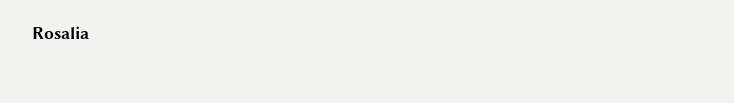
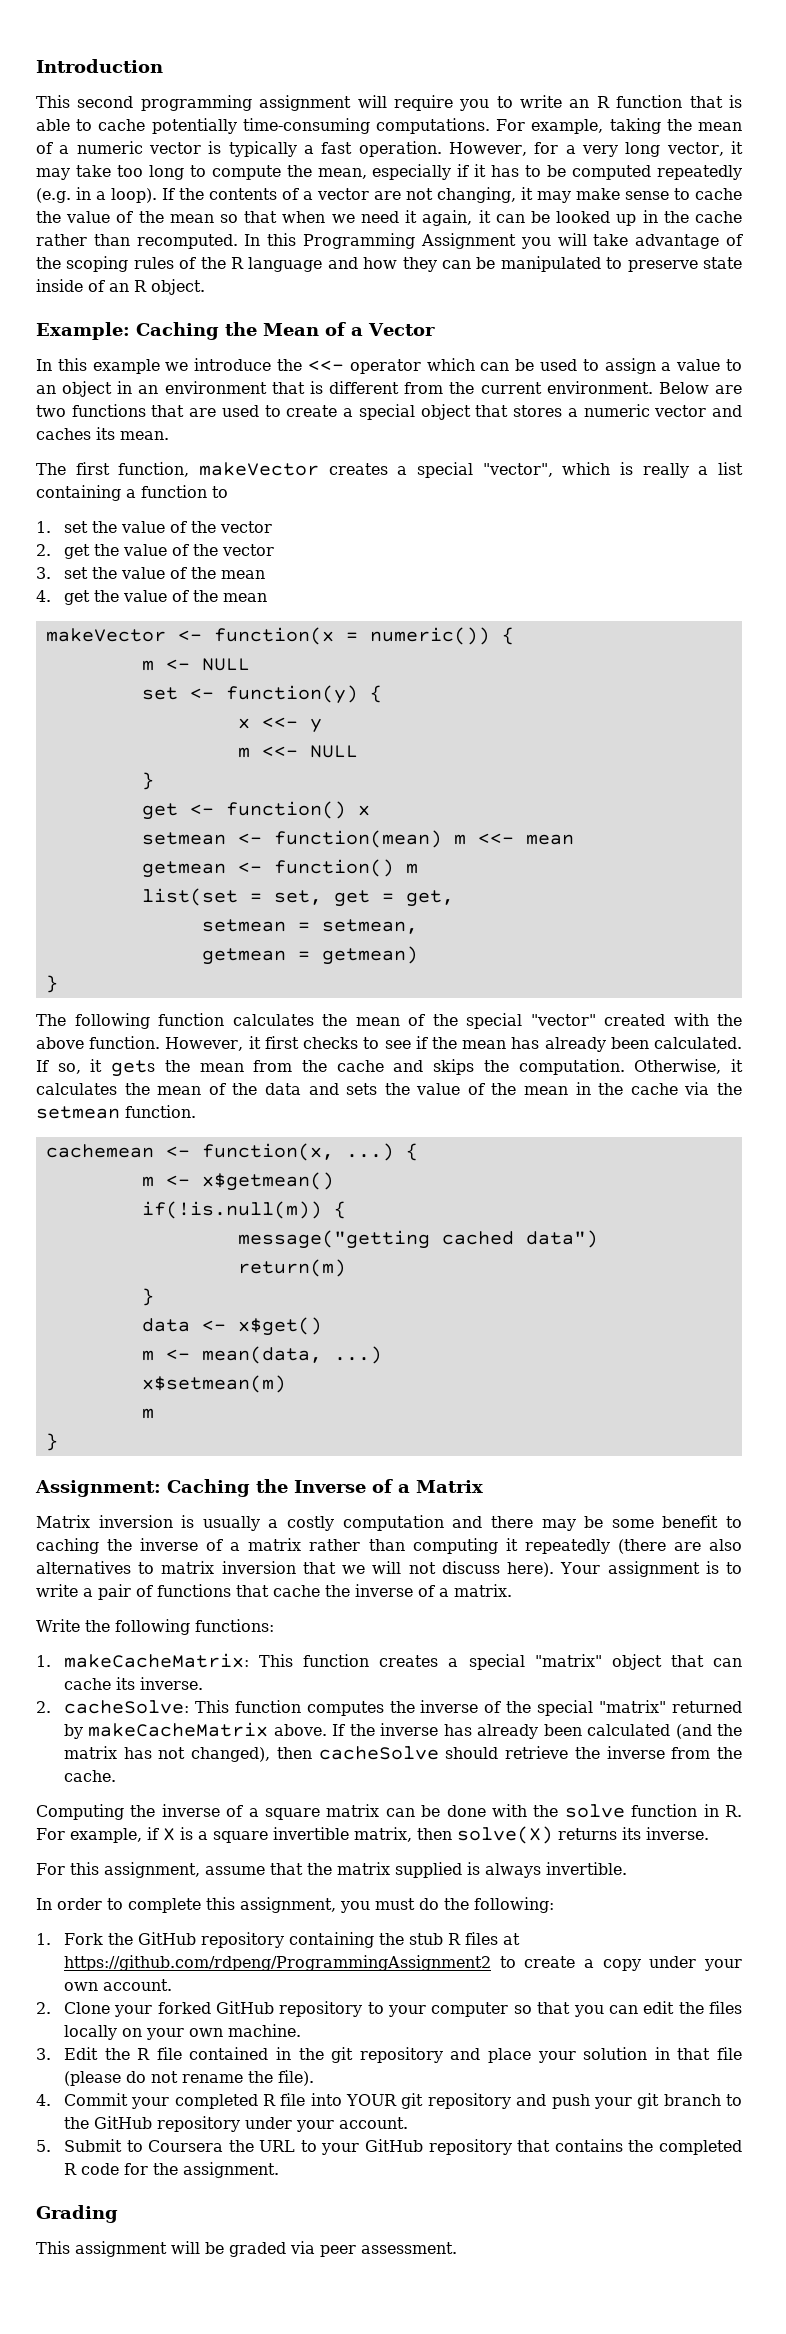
[32,26,89,39] Rosalia -> [36,59,163,73] [36,95,742,111] [36,118,743,134] [36,141,744,157] [36,164,742,180] [36,187,742,203] [36,210,743,226] [36,233,744,249] [36,256,742,272] [36,279,205,295] [36,322,435,340] [36,358,742,374] [36,381,742,397] [36,404,743,420] [36,427,169,440] [36,462,743,478] [36,485,228,501] [36,521,272,533] [36,544,274,559] [36,567,265,579] [36,590,267,605] [45,627,514,645] [141,658,250,671] [141,685,382,704] [237,717,322,733] [237,745,358,758] [141,772,154,790] [141,801,370,820] [141,830,574,848] [141,859,418,878] [141,888,454,907] [201,919,418,934] [201,946,418,965] [45,975,58,993] [36,1013,742,1029] [36,1036,742,1052] [36,1059,743,1077] [36,1082,743,1095] [36,1105,196,1119] [45,1143,418,1161] [141,1172,334,1191] [141,1201,346,1219] [237,1230,598,1249] [237,1259,346,1277] [141,1288,154,1306] [141,1317,322,1336] [141,1346,382,1364] [141,1375,286,1393] [141,1408,154,1419] [45,1433,58,1451] [35,1479,483,1497] [36,1515,743,1531] [36,1538,743,1554] [36,1561,742,1577] [36,1584,512,1600] [36,1619,274,1635] [36,1653,743,1670] [63,1677,203,1690] [36,1700,743,1716] [63,1722,742,1739] [63,1746,743,1762] [63,1770,116,1782] [36,1804,742,1820] [36,1826,709,1844] [36,1862,627,1878] [36,1897,554,1913] [36,1932,520,1948] [63,1955,743,1971] [63,1979,172,1991] [36,2001,742,2017] [63,2024,301,2040] [36,2047,743,2063] [63,2070,314,2086] [36,2093,742,2109] [63,2116,408,2132] [36,2139,743,2155] [63,2162,279,2178] [36,2205,118,2223] [36,2241,457,2257] Introduction // This second programming assignment will require you to write an R function that is able to cache potentially time-consuming computations. For example, taking the mean of a numeric vector is typically a fast operation. However, for a very long vector, it may take too long to compute the mean, especially if it has to be computed repeatedly (e.g. in a loop). If the contents of a vector are not changing, it may make sense to cache the value of the mean so that when we need it again, it can be looked up in the cache rather than recomputed. In this Programming Assignment you will take advantage of the scoping rules of the R language and how they can be manipulated to preserve state inside of an R object. // Example: Caching the Mean of a Vector // In this example we introduce the <<- operator which can be used to assign a value to an object in an environment that is different from the current environment. Below are two functions that are used to create a special object that stores a numeric vector and caches its mean. // The first function, makeVector creates a special "vector", which is really a list containing a function to // 1. set the value of the vector // 2. get the value of the vector // 3. set the value of the mean // 4. get the value of the mean // makeVector <- function(x = numeric()) { // m <- NULL // set <- function(y) { // x <<- y // m <<- NULL // } // get <- function() x // setmean <- function(mean) m <<- mean // getmean <- function() m // list(set = set, get = get, // setmean = setmean, // getmean = getmean) // } // The following function calculates the mean of the special "vector" created with the above function. However, it first checks to see if the mean has already been calculated. If so, it gets the mean from the cache and skips the computation. Otherwise, it calculates the mean of the data and sets the value of the mean in the cache via the setmean function. // cachemean <- function(x, ...) { // m <- x$getmean() // if(!is.null(m)) { // message("getting cached data") // return(m) // } // data <- x$get() // m <- mean(data, ...) // x$setmean(m) // m // } // Assignment: Caching the Inverse of a Matrix // Matrix inversion is usually a costly computation and there may be some benefit to caching the inverse of a matrix rather than computing it repeatedly (there are also alternatives to matrix inversion that we will not discuss here). Your assignment is to write a pair of functions that cache the inverse of a matrix. // Write the following functions: // 1. makeCacheMatrix: This function creates a special "matrix" object that can cache its inverse. // 2. cacheSolve: This function computes the inverse of the special "matrix" returned by makeCacheMatrix above. If the inverse has already been calculated (and the matrix has not changed), then cacheSolve should retrieve the inverse from the cache. // Computing the inverse of a square matrix can be done with the solve function in R. For example, if X is a square invertible matrix, then solve(X) returns its inverse. // For this assignment, assume that the matrix supplied is always invertible. // In order to complete this assignment, you must do the following: // 1. Fork the GitHub repository containing the stub R files at https://github.com/rdpeng/ProgrammingAssignment2 to create a copy under your own account. // 2. Clone your forked GitHub repository to your computer so that you can edit the files locally on your own machine. // 3. Edit the R file contained in the git repository and place your solution in that file (please do not rename the file). // 4. Commit your completed R file into YOUR git repository and push your git branch to the GitHub repository under your account. // 5. Submit to Coursera the URL to your GitHub repository that contains the completed R code for the assignment. // Grading // This assignment will be graded via peer assessment.

